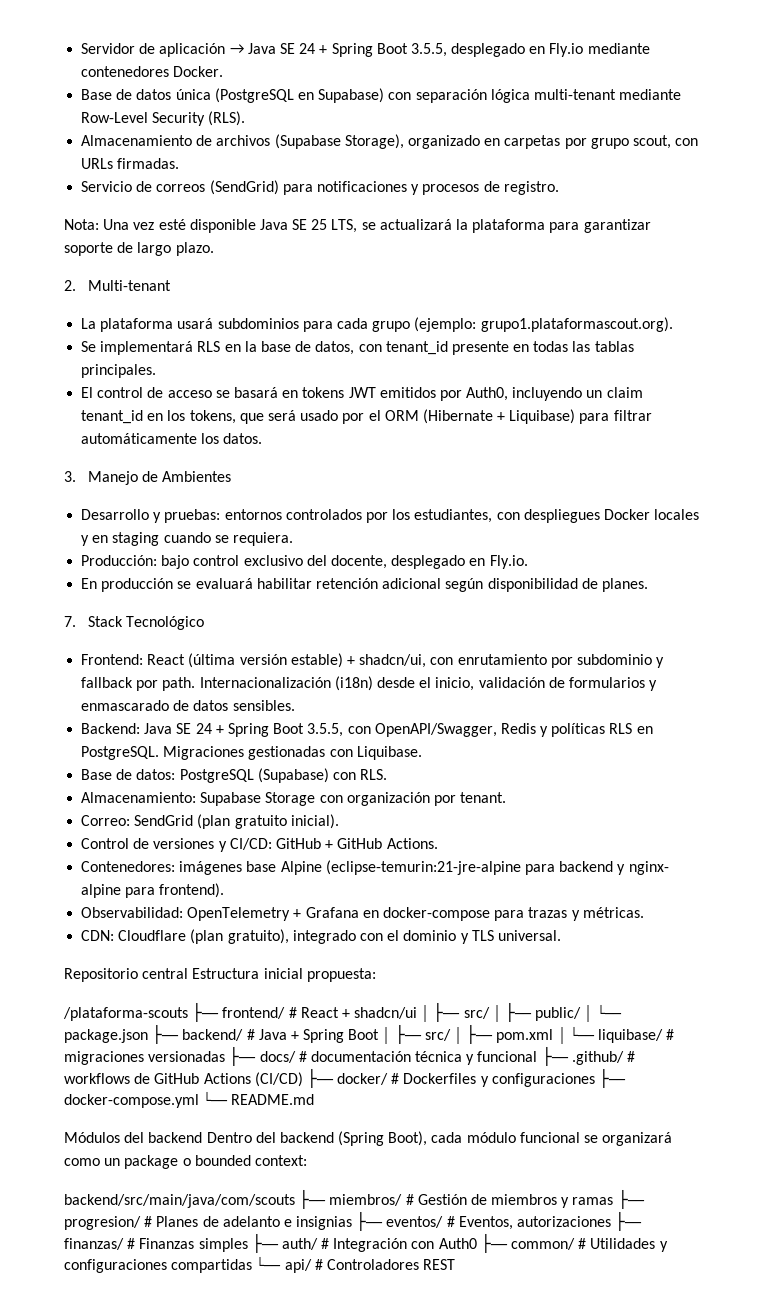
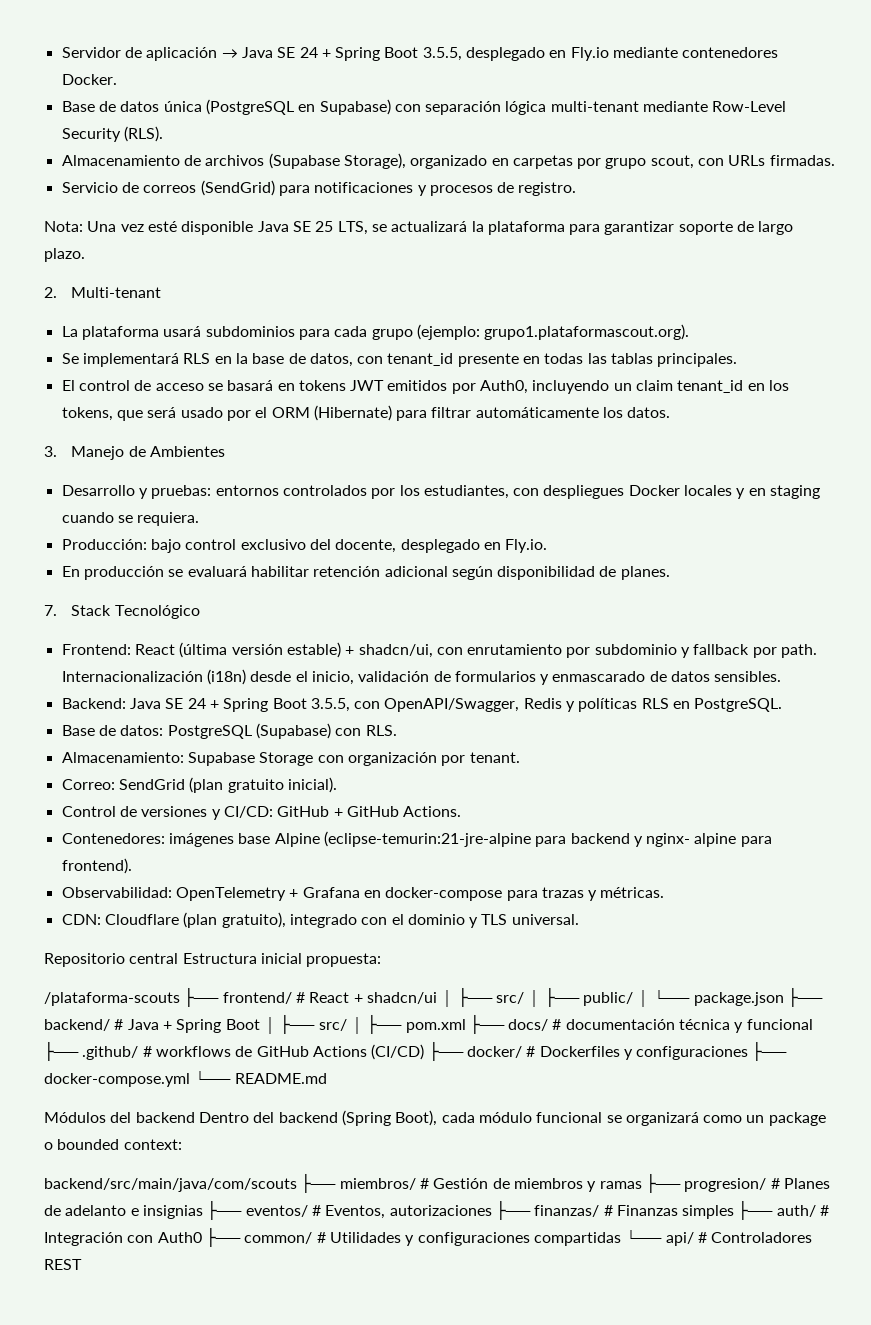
[422,409,576,424] (Hibernate + Liquibase) -> [313,405,392,421] (Hibernate)
[163,746,422,760] Migraciones gestionadas con Liquibase. -> (783, 705) none
[557,1026,675,1044] [64,1051,226,1065] │ └── liquibase/ # migraciones versionadas -> (466, 1026) none

